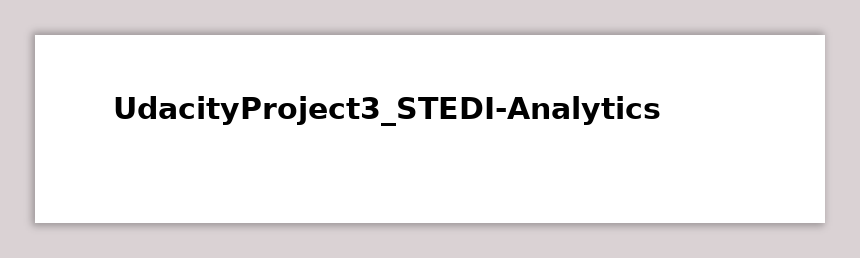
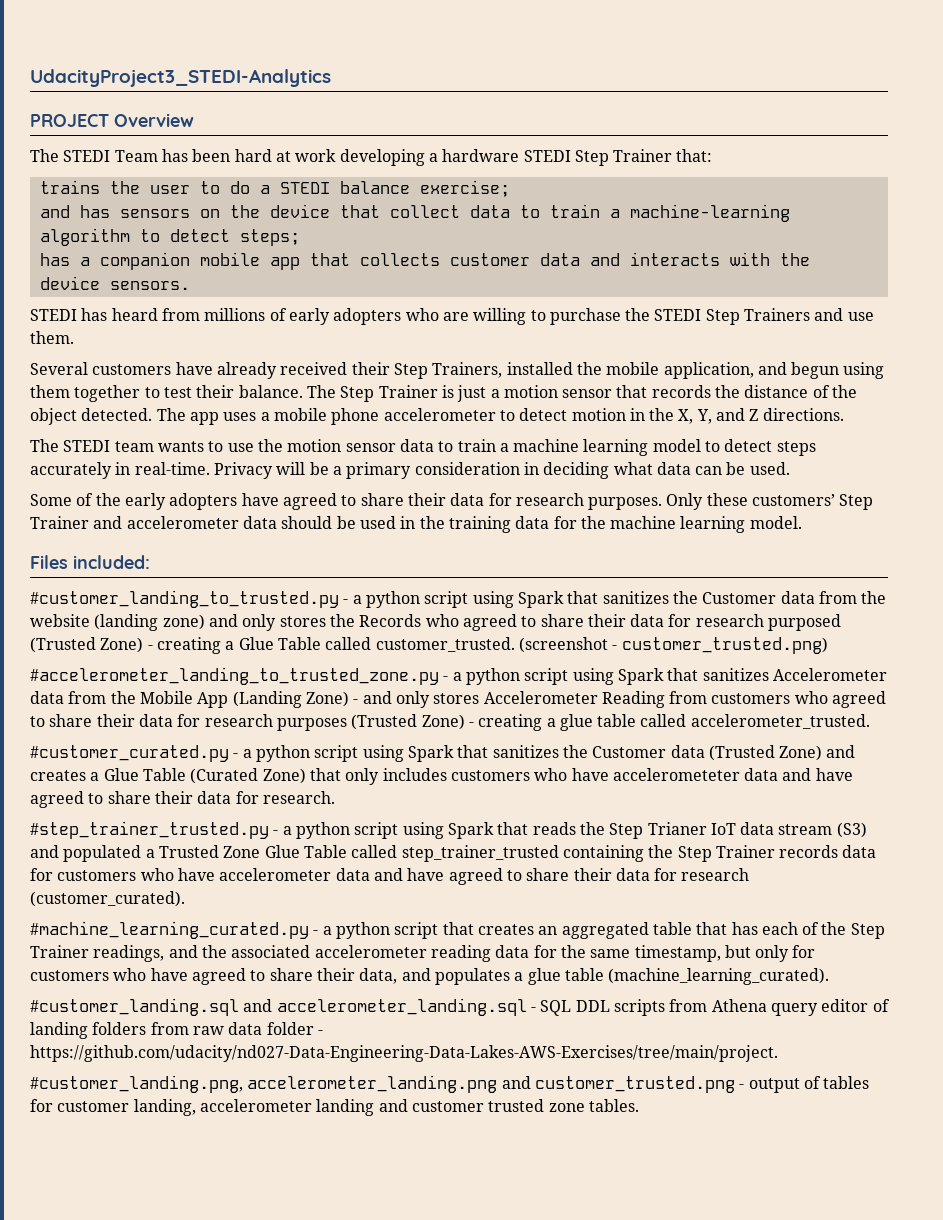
(661, 111) none -> [30,113,194,127] [30,149,713,166] [39,180,510,197] [39,204,790,222] [39,228,300,246] [39,252,810,270] [39,276,190,290] [30,308,874,325] [30,331,74,344] [30,362,885,379] [30,385,858,402] [30,408,844,425] [30,439,816,456] [30,462,790,479] [30,493,874,510] [30,516,802,533] [30,555,150,569] [30,590,887,608] [30,614,842,631] [30,637,828,654] [30,667,887,685] [30,691,887,708] [30,714,870,731] [30,745,856,762] [30,768,853,785] [30,791,335,808] [30,821,867,839] [30,845,877,862] [30,868,750,885] [30,891,185,907] [30,921,885,939] [30,945,816,962] [30,968,830,985] [30,998,890,1016] [30,1022,323,1039] [30,1045,778,1062] [30,1075,870,1093] [30,1099,639,1116] // PROJECT Overview // The STEDI Team has been hard at work developing a hardware STEDI Step Trainer that: // trains the user to do a STEDI balance exercise; // and has sensors on the device that collect data to train a machine-learning algorithm to detect steps; // has a companion mobile app that collects customer data and interacts with the device sensors. // STEDI has heard from millions of early adopters who are willing to purchase the STEDI Step Trainers and use them. // Several customers have already received their Step Trainers, installed the mobile application, and begun using them together to test their balance. The Step Trainer is just a motion sensor that records the distance of the object detected. The app uses a mobile phone accelerometer to detect motion in the X, Y, and Z directions. // The STEDI team wants to use the motion sensor data to train a machine learning model to detect steps accurately in real-time. Privacy will be a primary consideration in deciding what data can be used. // Some of the early adopters have agreed to share their data for research purposes. Only these customers’ Step Trainer and accelerometer data should be used in the training data for the machine learning model. // Files included: // #customer_landing_to_trusted.py - a python script using Spark that sanitizes the Customer data from the website (landing zone) and only stores the Records who agreed to share their data for research purposed (Trusted Zone) - creating a Glue Table called customer_trusted. (screenshot - customer_trusted.png) // #accelerometer_landing_to_trusted_zone.py - a python script using Spark that sanitizes Accelerometer data from the Mobile App (Landing Zone) - and only stores Accelerometer Reading from customers who agreed to share their data for research purposes (Trusted Zone) - creating a glue table called accelerometer_trusted. // #customer_curated.py - a python script using Spark that sanitizes the Customer data (Trusted Zone) and creates a Glue Table (Curated Zone) that only includes customers who have accelerometeter data and have agreed to share their data for research. // #step_trainer_trusted.py - a python script using Spark that reads the Step Trianer IoT data stream (S3) and populated a Trusted Zone Glue Table called step_trainer_trusted containing the Step Trainer records data for customers who have accelerometer data and have agreed to share their data for research (customer_curated). // #machine_learning_curated.py - a python script that creates an aggregated table that has each of the Step Trainer readings, and the associated accelerometer reading data for the same timestamp, but only for customers who have agreed to share their data, and populates a glue table (machine_learning_curated). // #customer_landing.sql and accelerometer_landing.sql - SQL DDL scripts from Athena query editor of landing folders from raw data folder - https://github.com/udacity/nd027-Data-Engineering-Data-Lakes-AWS-Exercises/tree/main/project. // #customer_landing.png, accelerometer_landing.png and customer_trusted.png - output of tables for customer landing, accelerometer landing and customer trusted zone tables.

